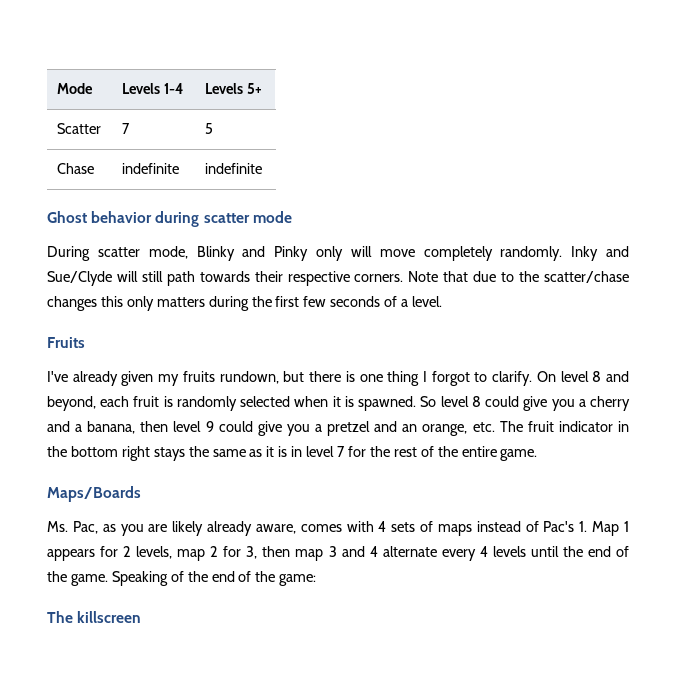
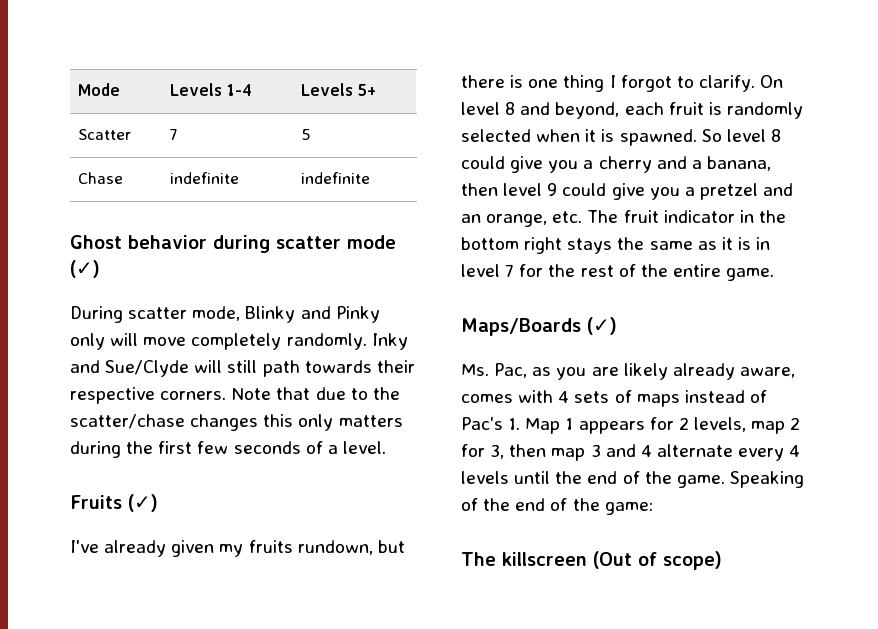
(292, 217) none -> [70,260,100,278] (✓)
(85, 342) none -> [128,494,158,512] (✓)
(141, 494) none -> [587,317,617,335] (✓)
(142, 617) none -> [593,551,722,570] (Out of scope)

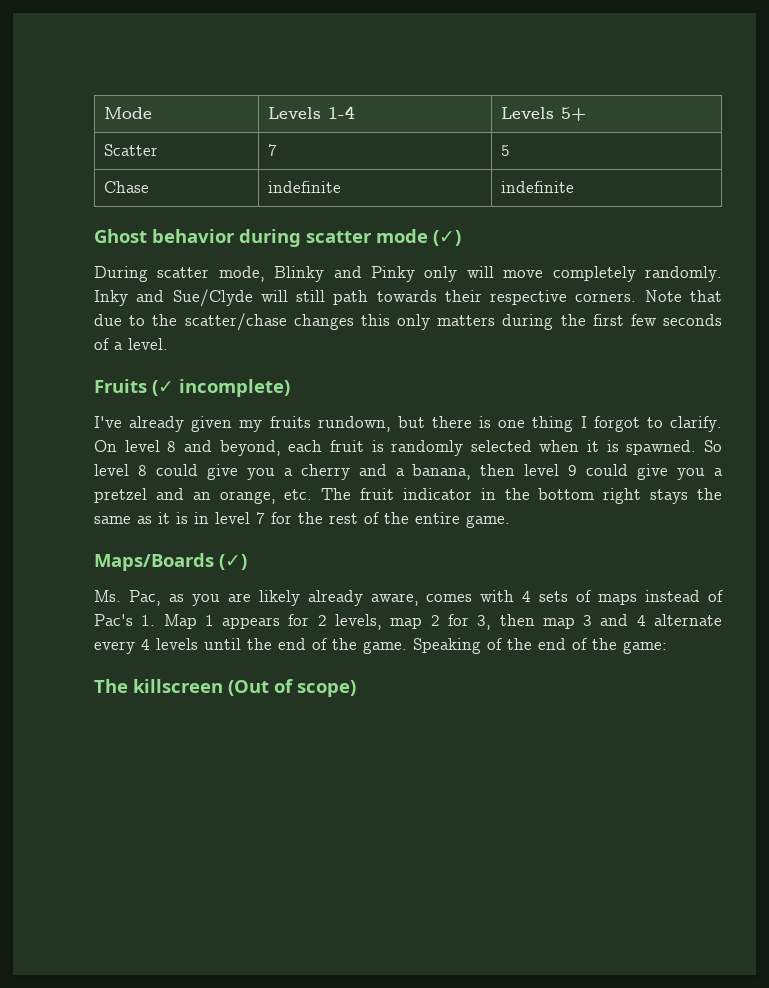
[128,494,158,512] (✓) -> [152,379,290,397] (✓ incomplete)

